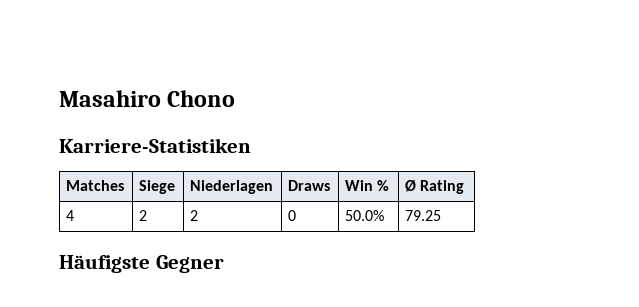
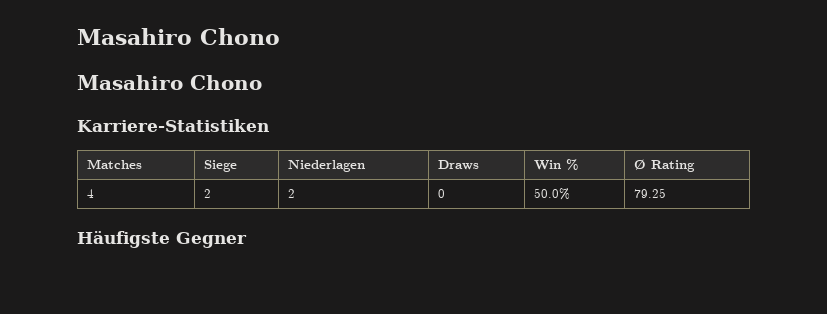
[59,90,236,107] Masahiro Chono -> [77,28,280,45] [77,75,262,90] Masahiro Chono // Masahiro Chono

